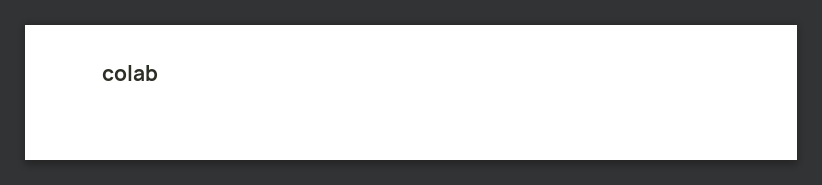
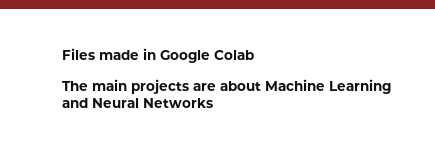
[102,65,158,81] colab -> [62,48,254,63] [62,79,391,94] [62,98,213,108] Files made in Google Colab // The main projects are about Machine Learning and Neural Networks

